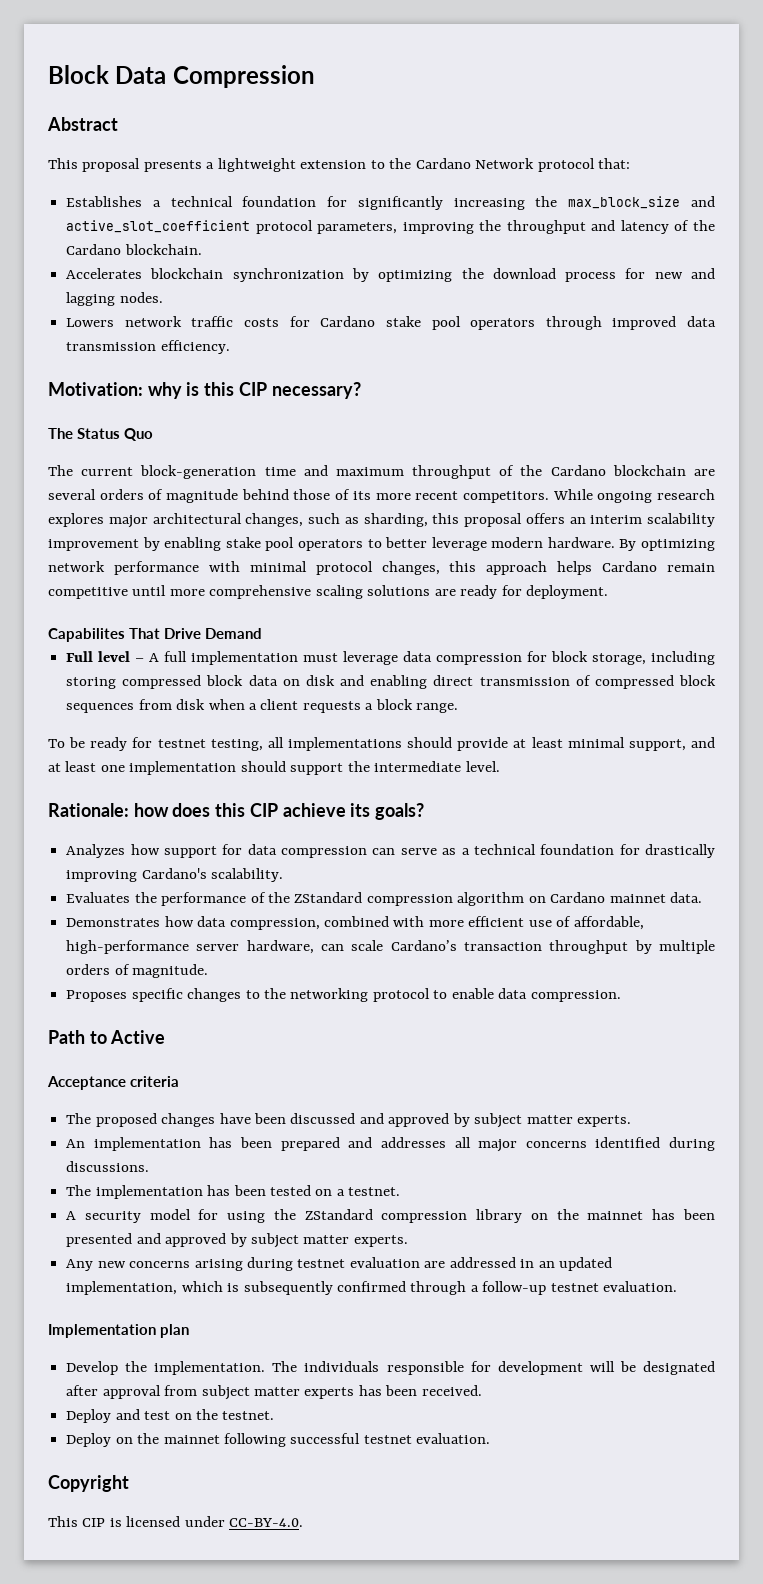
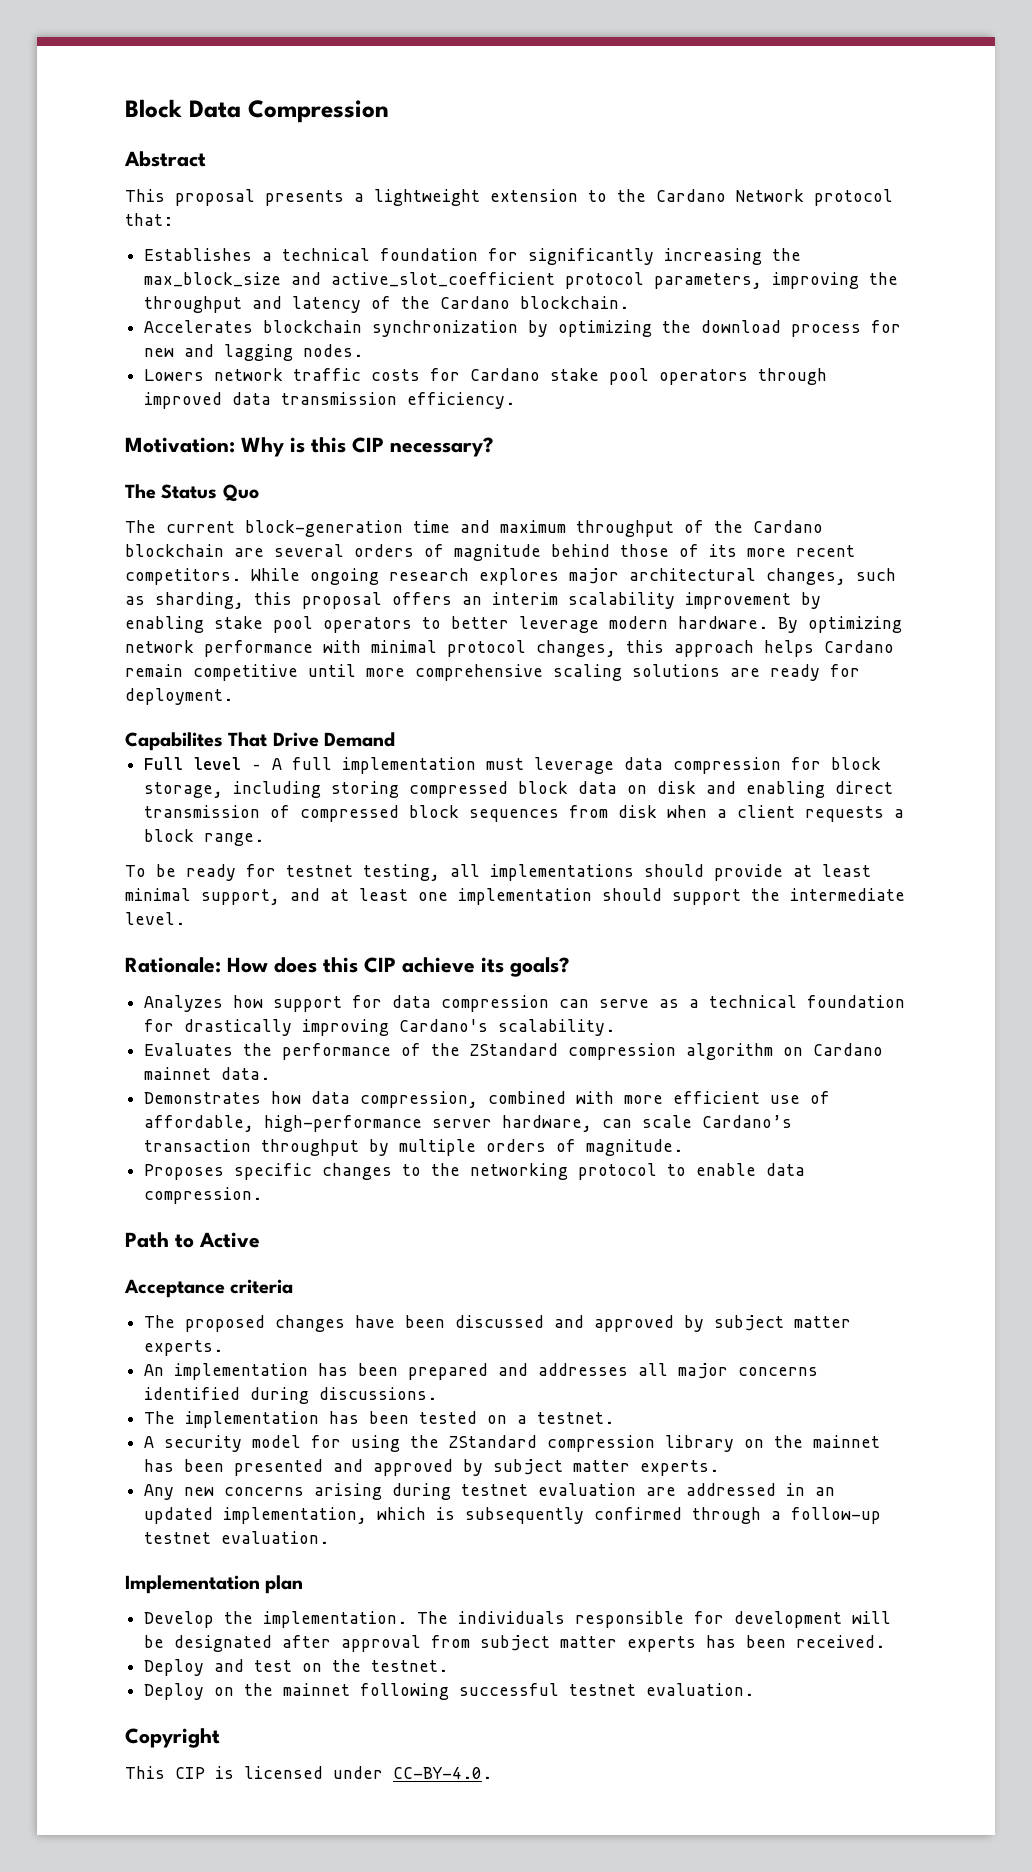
[147,382,182,399] why -> [241,437,284,457] Why
[133,803,169,817] how -> [227,957,268,973] How

